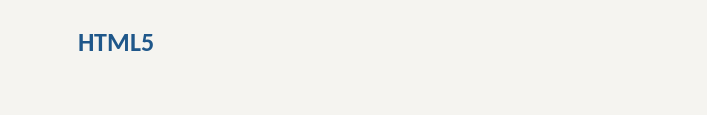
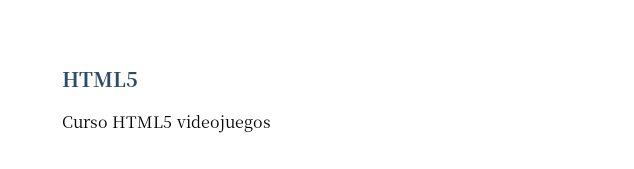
[78,34,154,51] HTML5 -> [62,72,138,87] [62,115,271,133] HTML5 // Curso HTML5 videojuegos

